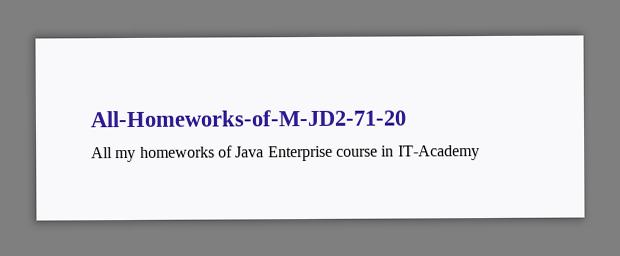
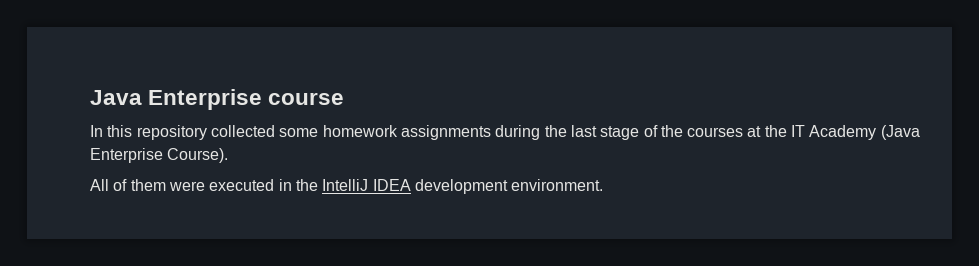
[90,109,406,128] [91,145,480,163] All-Homeworks-of-M-JD2-71-20 // All my homeworks of Java Enterprise course in IT-Academy -> [90,89,345,110] [90,125,920,140] [90,148,229,163] [90,179,604,194] Java Enterprise course // In this repository collected some homework assignments during the last stage of the courses at the IT Academy (Java Enterprise Course). // All of them were executed in the IntelliJ IDEA development environment.

